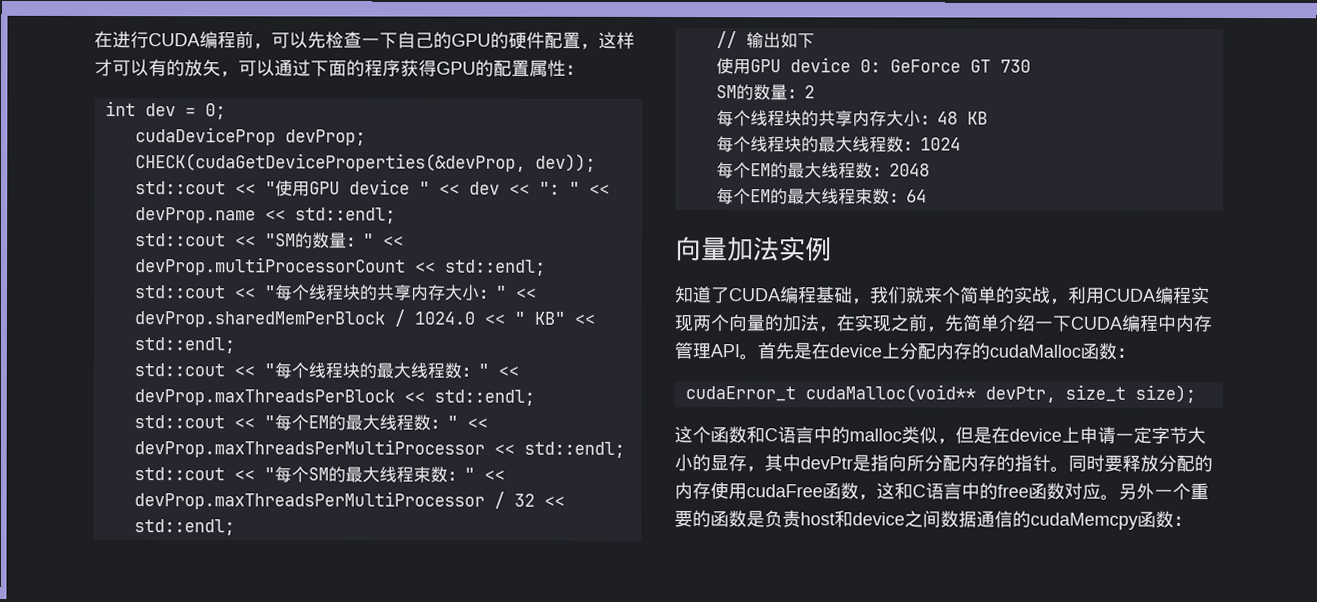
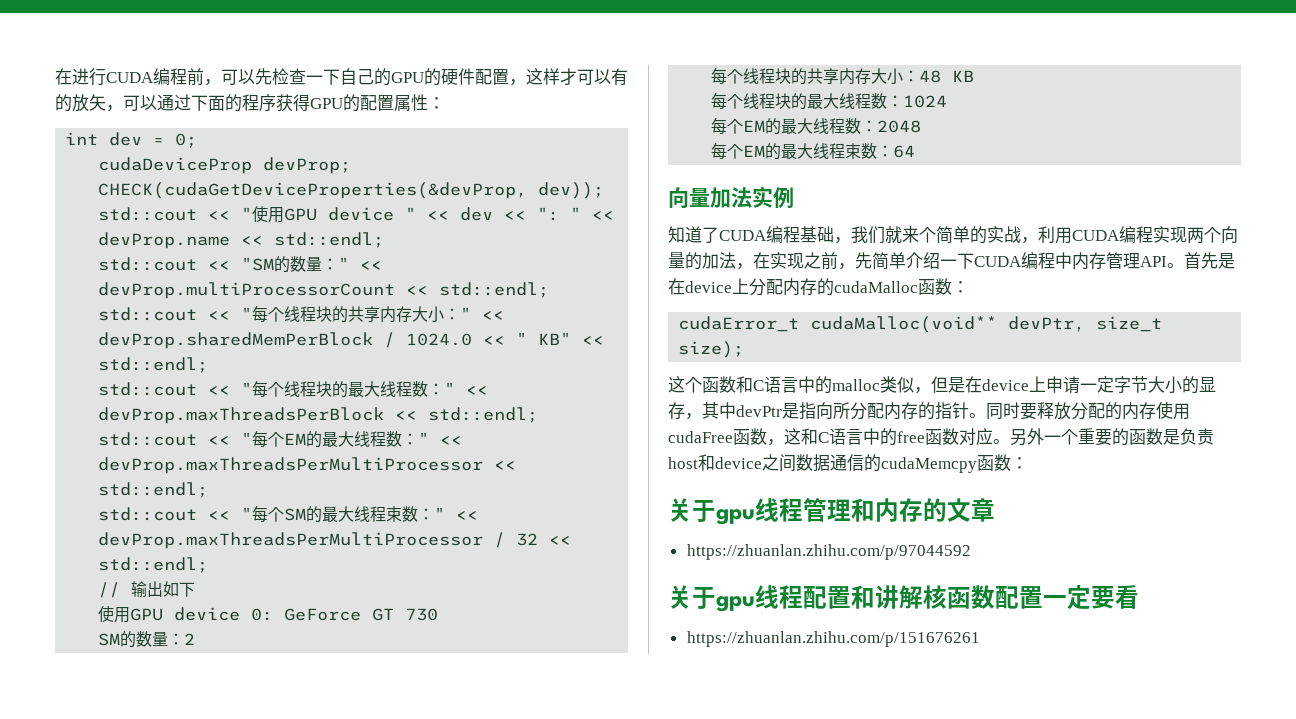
(1192, 520) none -> [668,498,995,525] [686,544,971,560] [668,585,1139,612] [686,631,980,647] // 关于gpu线程管理和内存的文章 // https://zhuanlan.zhihu.com/p/97044592 // 关于gpu线程配置和讲解核函数配置一定要看 // https://zhuanlan.zhihu.com/p/151676261

